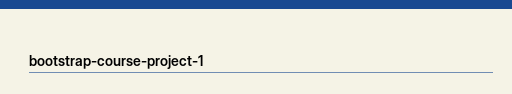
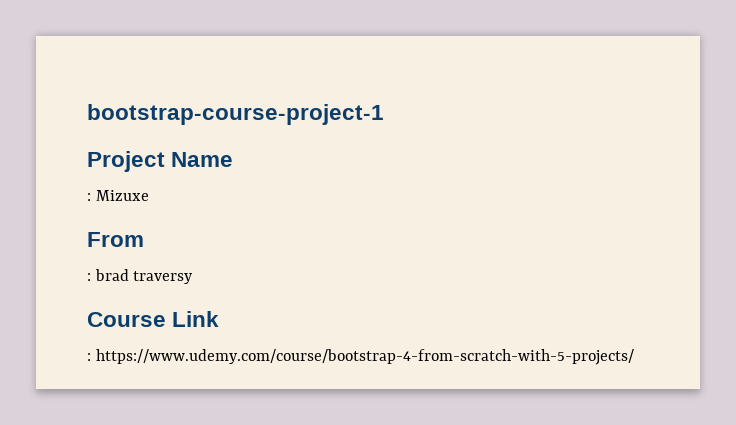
(203, 62) none -> [87,151,234,172] [87,190,149,201] [87,232,144,247] [87,269,194,284] [87,311,220,327] [87,349,634,365] // Project Name // : Mizuxe // From // : brad traversy // Course Link // : https://www.udemy.com/course/bootstrap-4-from-scratch-with-5-projects/

